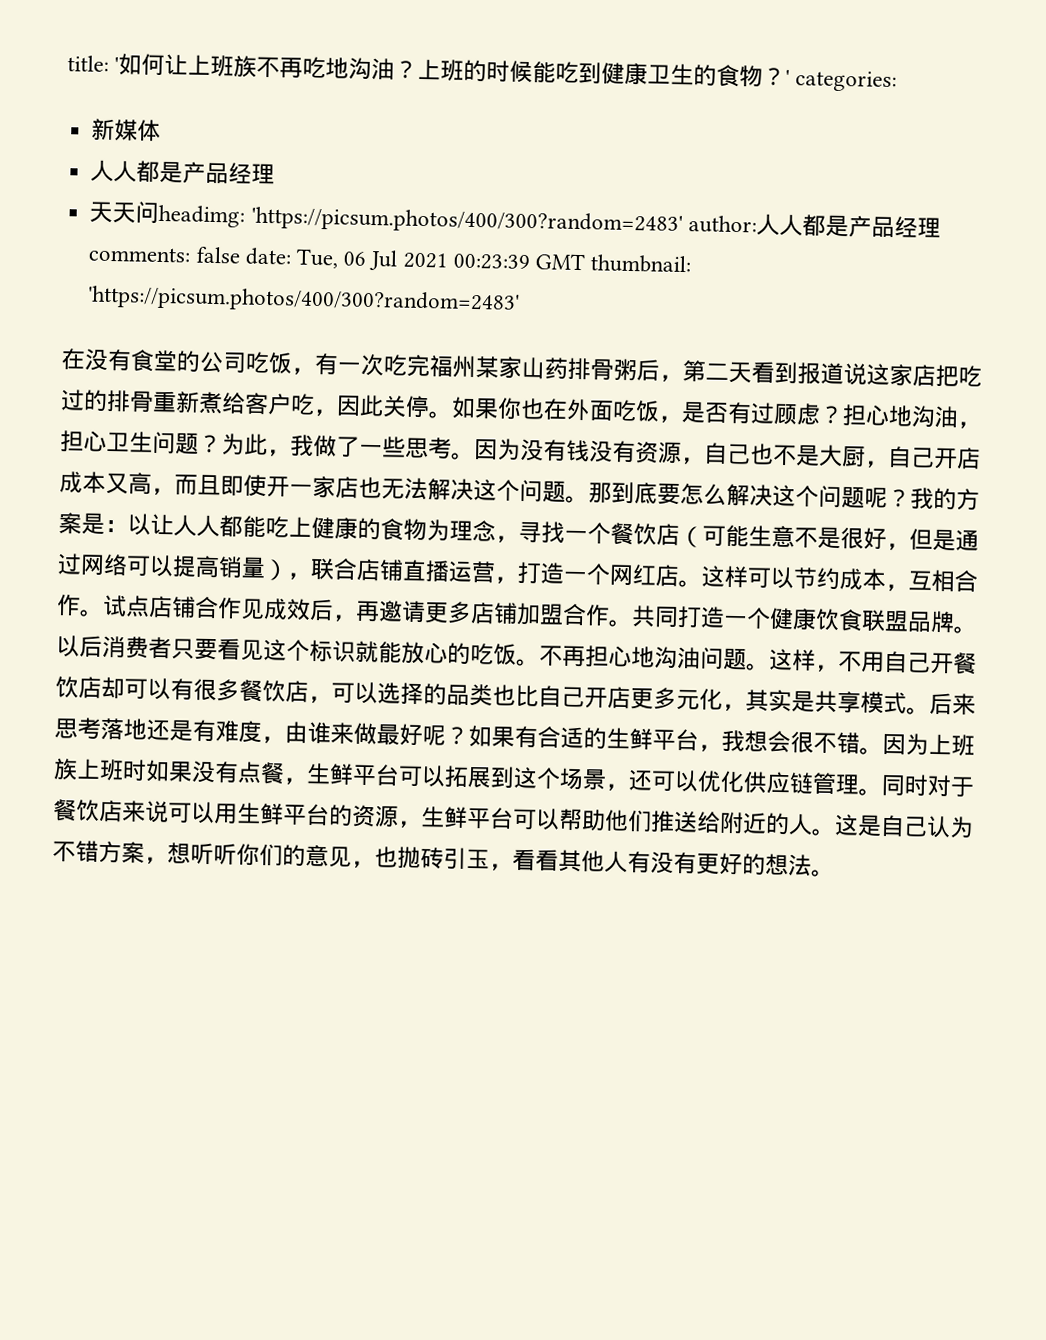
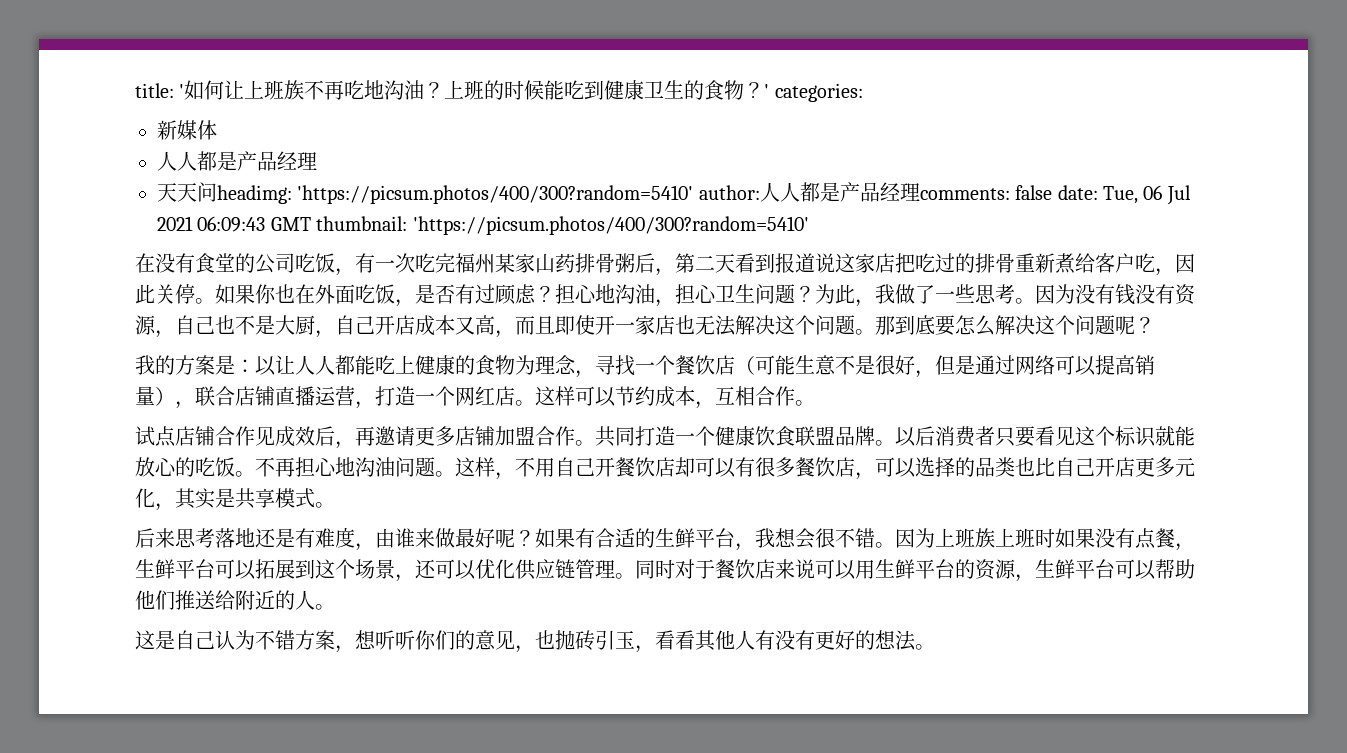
[250,206,683,236] 'https://picsum.photos/400/300?random=2483' -> [297,185,694,204] 'https://picsum.photos/400/300?random=5410'
[452,253,530,271] 00:23:39 -> [197,216,266,232] 06:09:43
[87,285,521,315] 'https://picsum.photos/400/300?random=2483' -> [412,216,809,235] 'https://picsum.photos/400/300?random=5410'
(911, 498) none -> (1155, 325) //
(104, 613) none -> (815, 403) //
(930, 711) none -> (335, 505) //
(836, 832) none -> (335, 607) //

